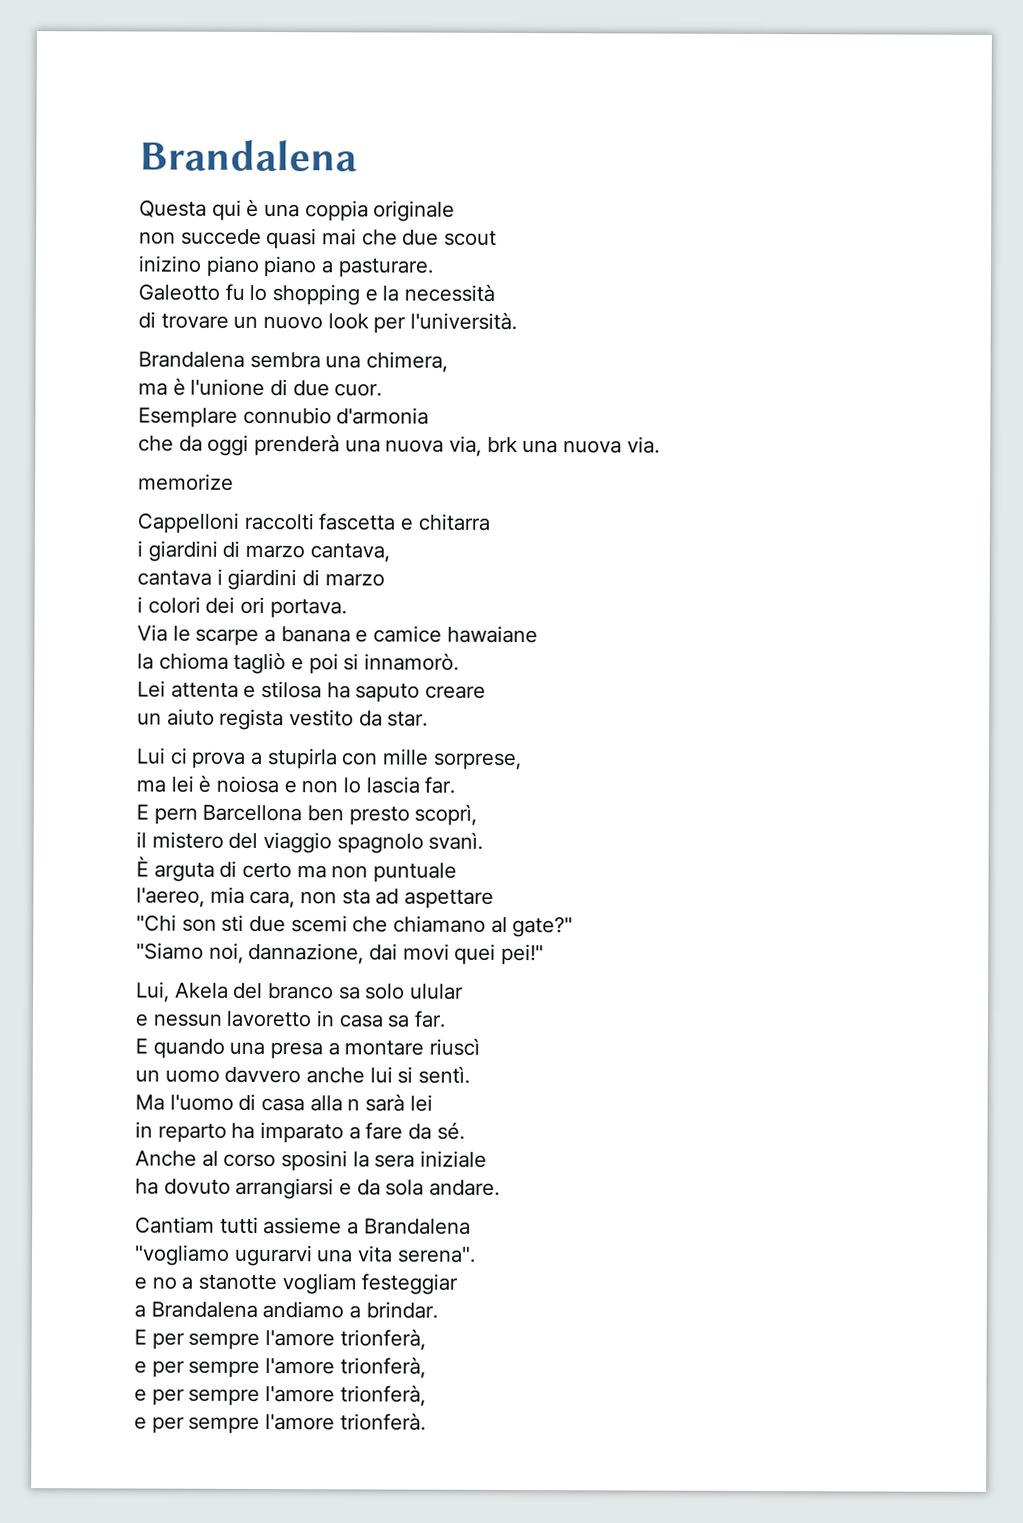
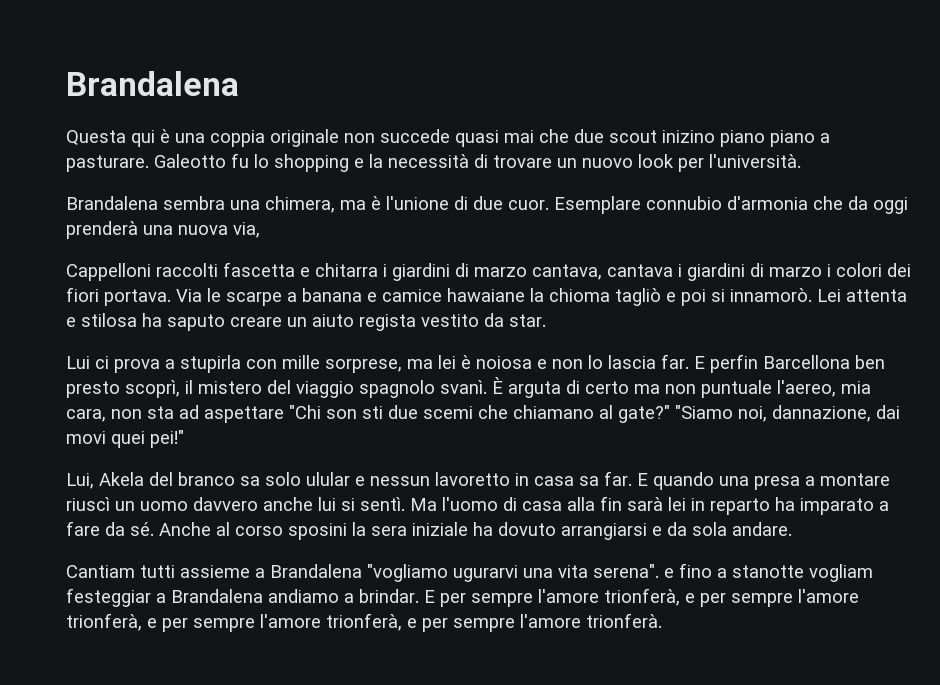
(456, 211) // -> (339, 138) none
(498, 238) // -> (657, 136) none
(434, 268) // -> (149, 163) none
(496, 292) // -> (469, 161) none
(449, 362) // -> (335, 204) none
(383, 390) // -> (549, 205) none
(430, 416) // -> (808, 203) none
[486,436,660,454] [138,473,234,491] brk una nuova via. // memorize -> (260, 230) none
(490, 522) // -> (378, 270) none
(390, 553) // -> (602, 272) none
(385, 580) // -> (822, 272) none
[240,596,266,615] ori -> [66,287,99,302] fiori
(347, 609) // -> (171, 297) none
(538, 634) // -> (525, 295) none
(460, 661) // -> (812, 295) none
(487, 692) // -> (282, 322) none
(522, 761) // -> (402, 366) none
[136,804,198,825] // E pern -> [694,354,758,373] E perfin
(478, 814) // -> (180, 389) none
(484, 840) // -> (487, 387) none
(458, 872) // -> (772, 389) none
(495, 899) // -> (284, 414) none
(574, 927) // -> (670, 414) none
(465, 991) // -> (350, 479) none
(446, 1019) // -> (632, 478) none
(481, 1046) // -> (110, 504) none
(471, 1074) // -> (405, 504) none
[347,1098,361,1111] n -> [600,496,622,511] fin
(433, 1103) // -> (686, 504) none
(465, 1130) // -> (154, 529) none
(488, 1159) // -> (468, 529) none
(471, 1226) // -> (362, 571) none
[134,1276,177,1290] // e no -> [664,563,712,578] e fino
(459, 1284) // -> (151, 597) none
(438, 1310) // -> (419, 596) none
[134,1356,426,1379] [134,1384,426,1407] // e per sempre l'amore trionferà, // e per sempre l'amore trionferà, // -> [685,589,859,607] [66,613,402,632] e per sempre l'amore trionferà, e per sempre l'amore trionferà,

